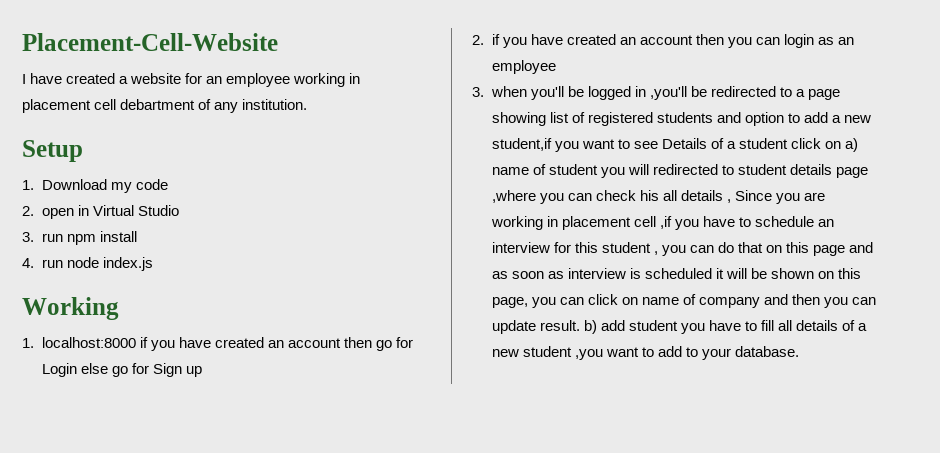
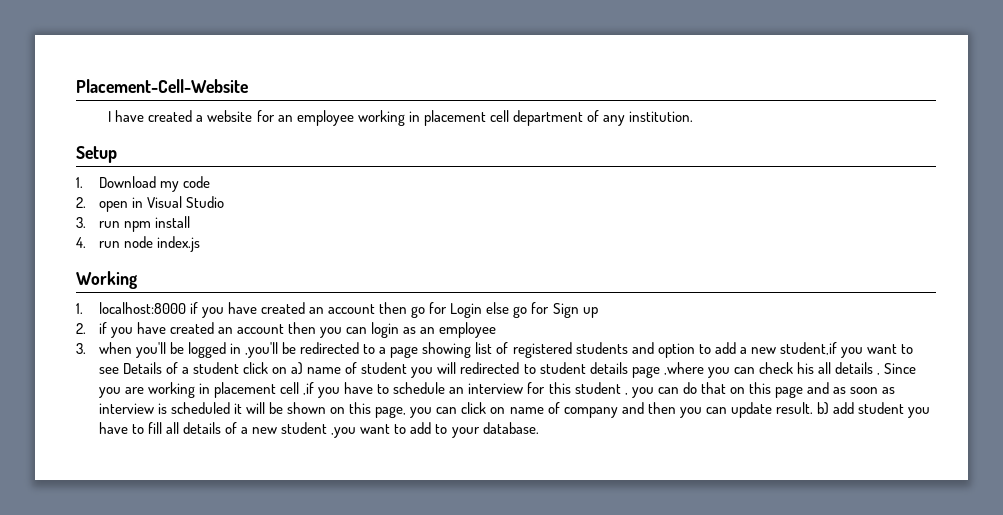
[120,99,196,110] debartment -> [512,110,583,126] department
[92,205,134,216] Virtual -> [146,196,182,208] Visual

